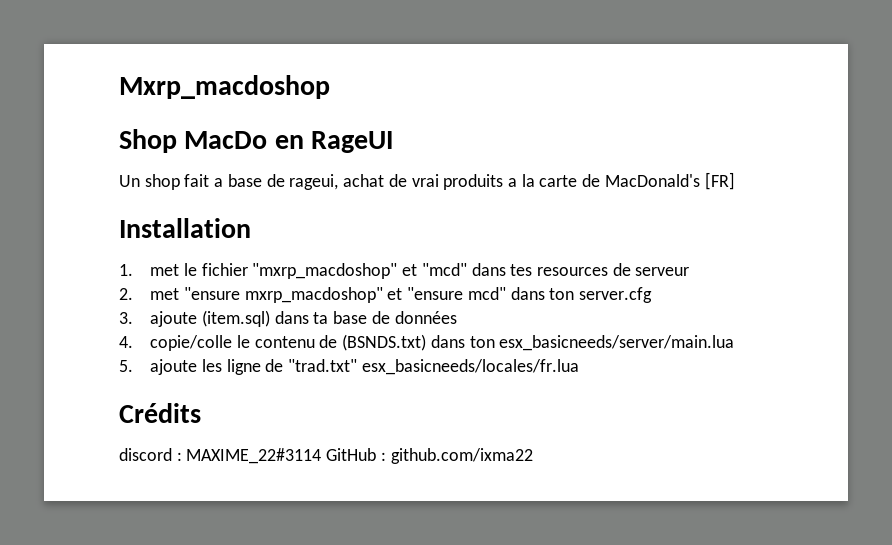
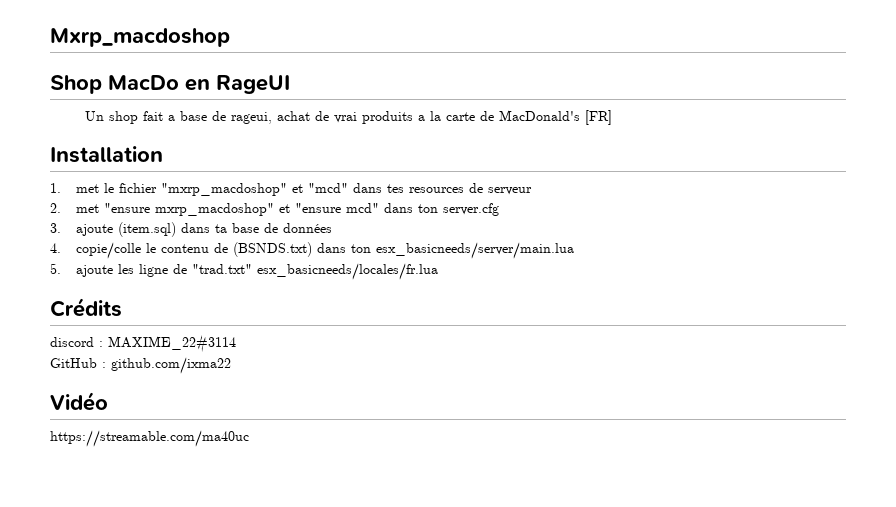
(322, 456) none -> (236, 344) //
(533, 456) none -> [50,392,108,411] [50,430,249,447] // Vidéo // https://streamable.com/ma40uc

